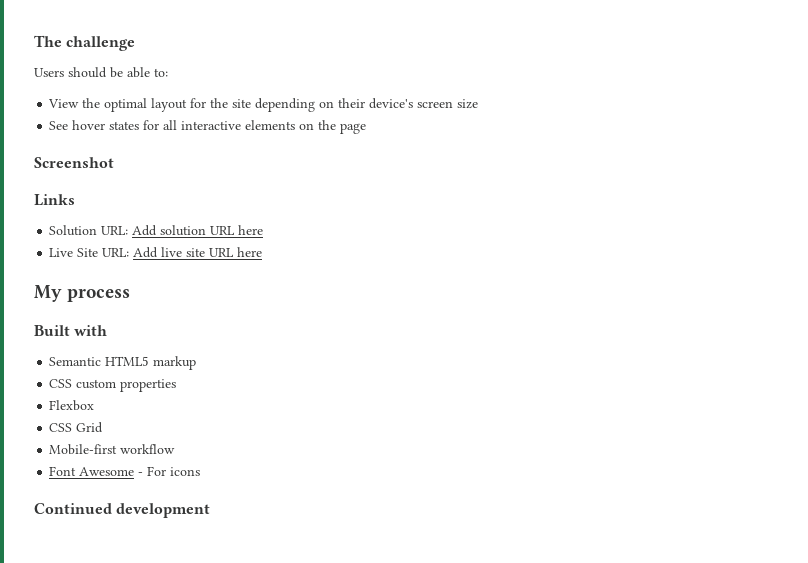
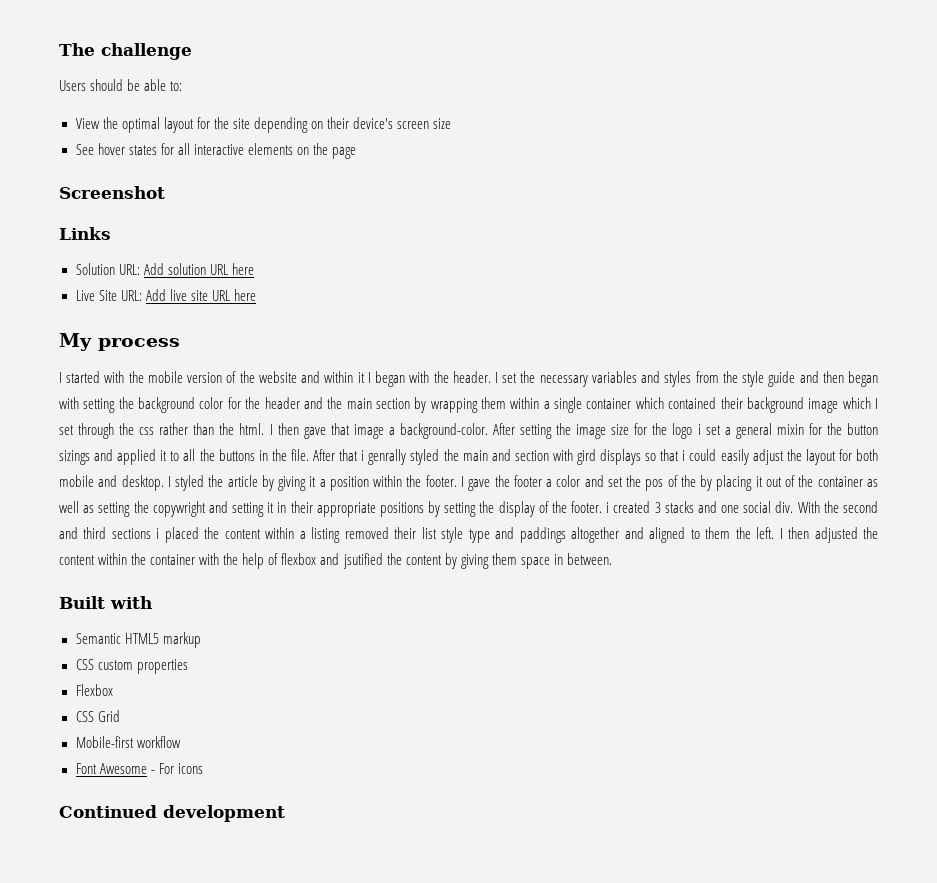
(131, 295) none -> [59,371,879,387] [59,397,879,413] [59,423,879,439] [59,449,878,465] [59,475,878,491] [59,501,879,517] [59,527,879,543] [59,553,612,569] // I started with the mobile version of the website and within it I began with the header. I set the necessary variables and styles from the style guide and then began with setting the background color for the header and the main section by wrapping them within a single container which contained their background image which I set through the css rather than the html. I then gave that image a background-color. After setting the image size for the logo i set a general mixin for the button sizings and applied it to all the buttons in the file. After that i genrally styled the main and section with gird displays so that i could easily adjust the layout for both mobile and desktop. I styled the article by giving it a position within the footer. I gave the footer a color and set the pos of the by placing it out of the container as well as setting the copywright and setting it in their appropriate positions by setting the display of the footer. i created 3 stacks and one social div. With the second and third sections i placed the content within a listing removed their list style type and paddings altogether and aligned to them the left. I then adjusted the content within the container with the help of flexbox and jsutified the content by giving them space in between.

